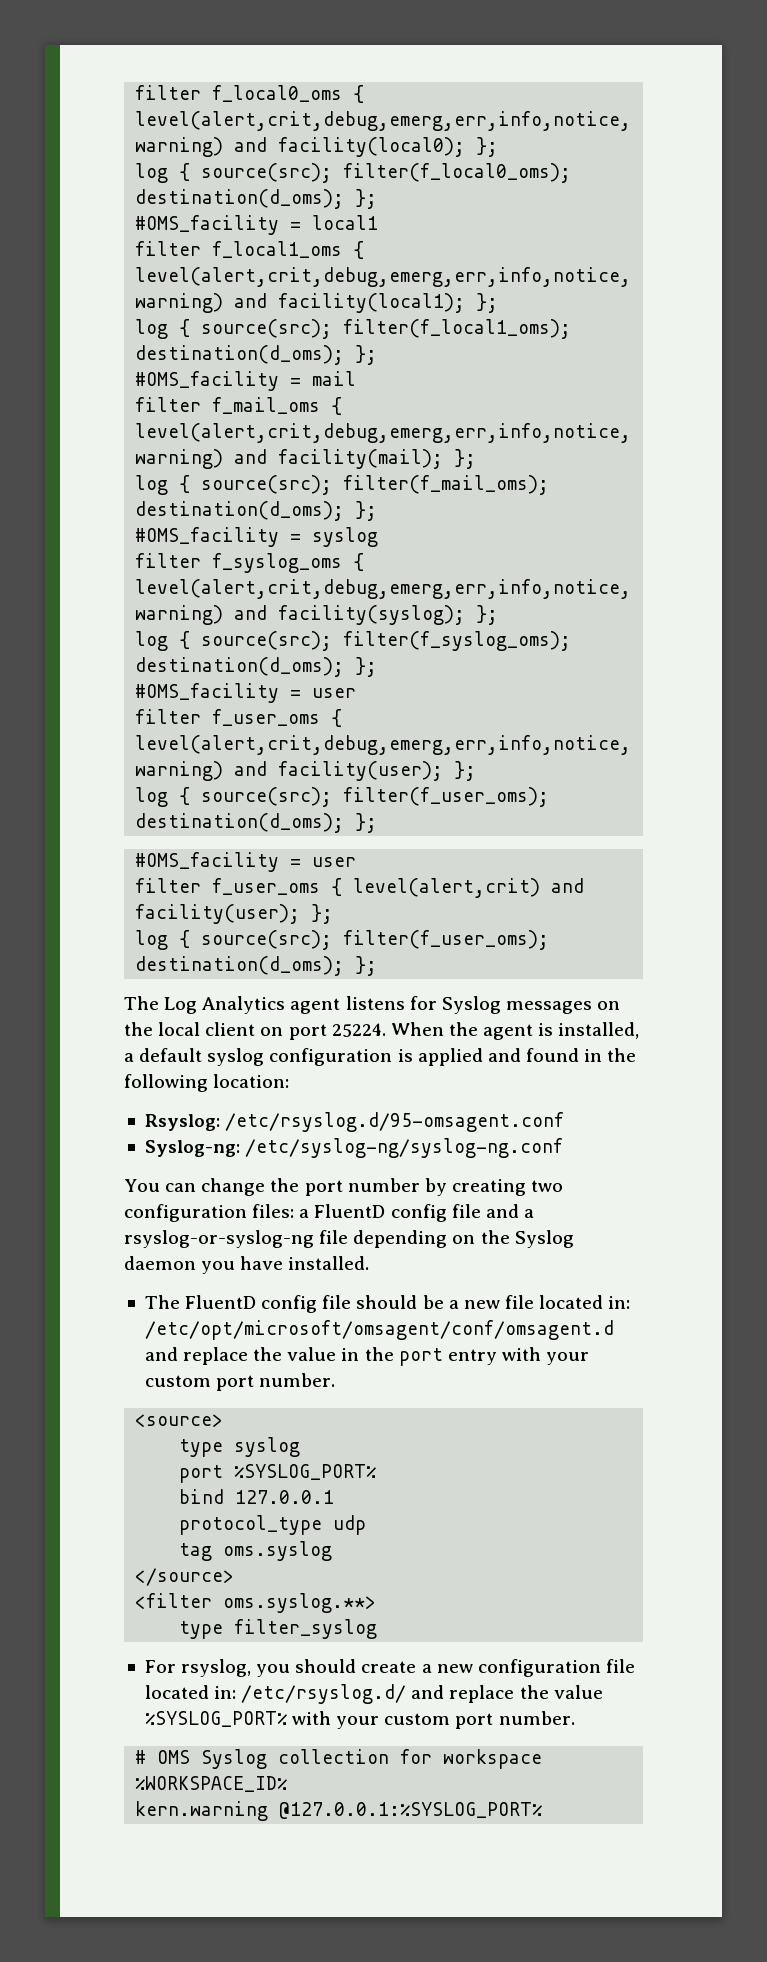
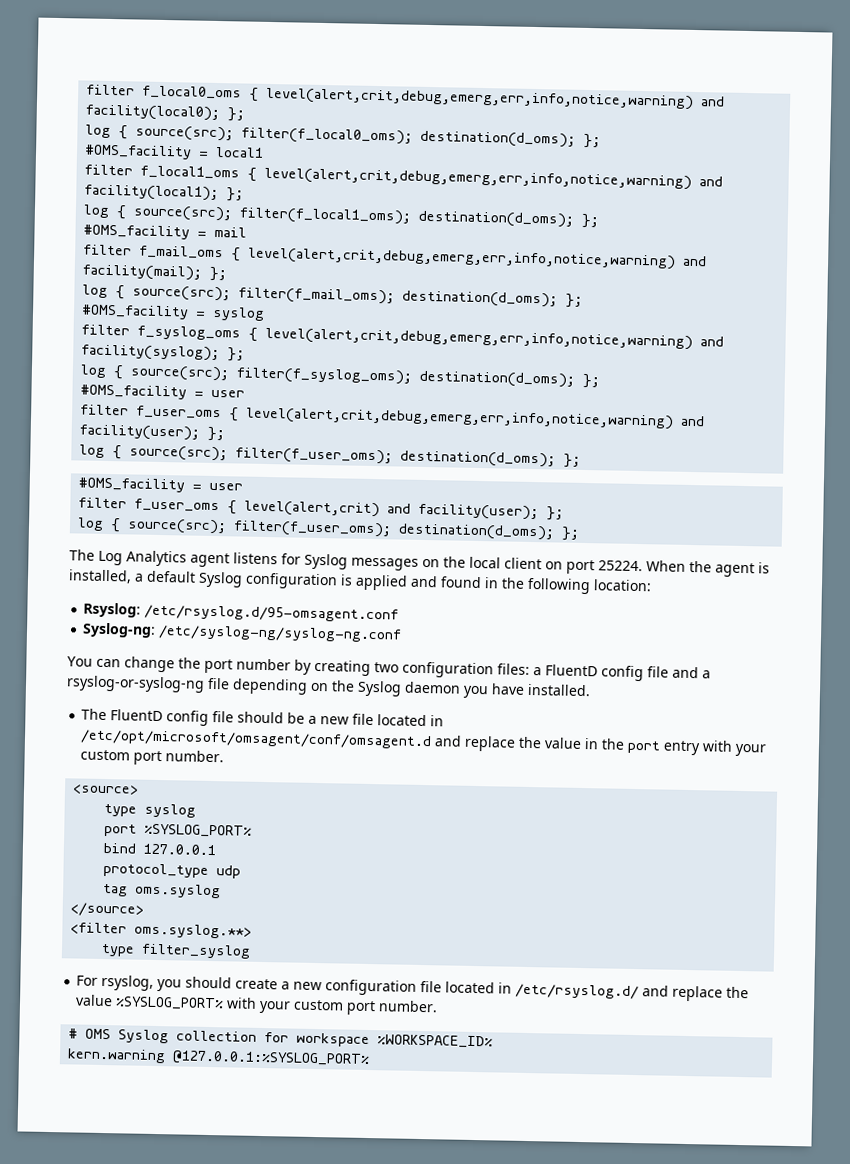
[207,1048,265,1066] syslog -> [198,571,243,588] Syslog
[608,1296,631,1309] in: -> [430,715,445,727] in
[214,1686,237,1699] in: -> [498,982,513,994] in

